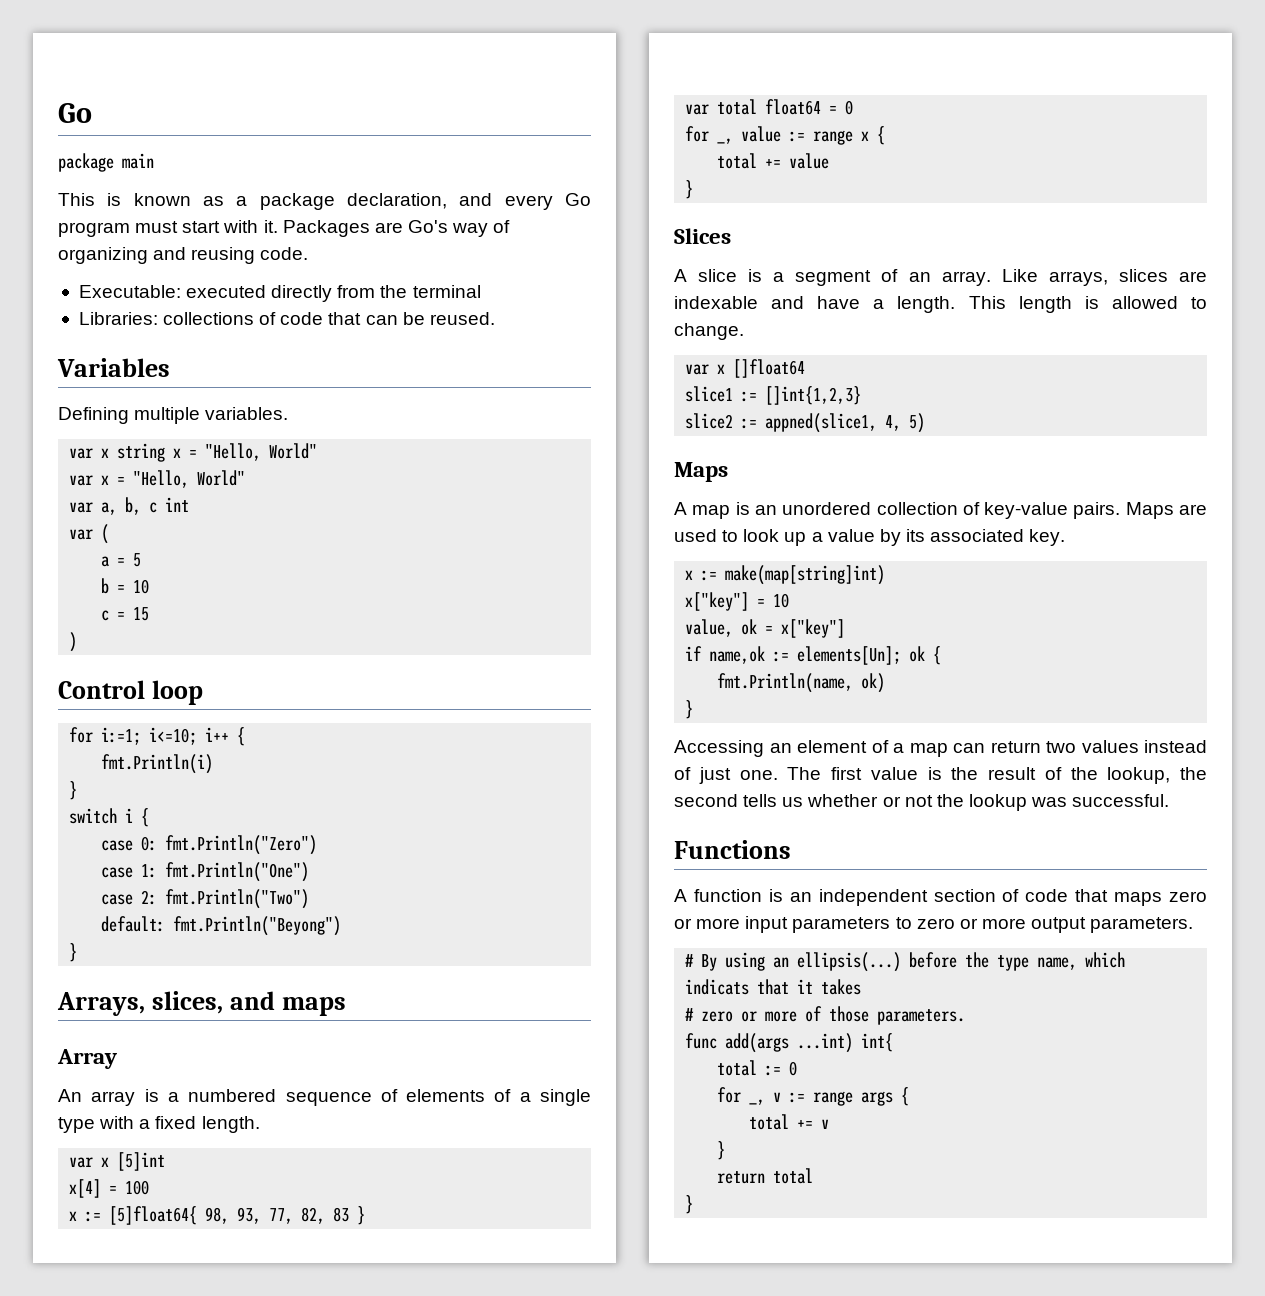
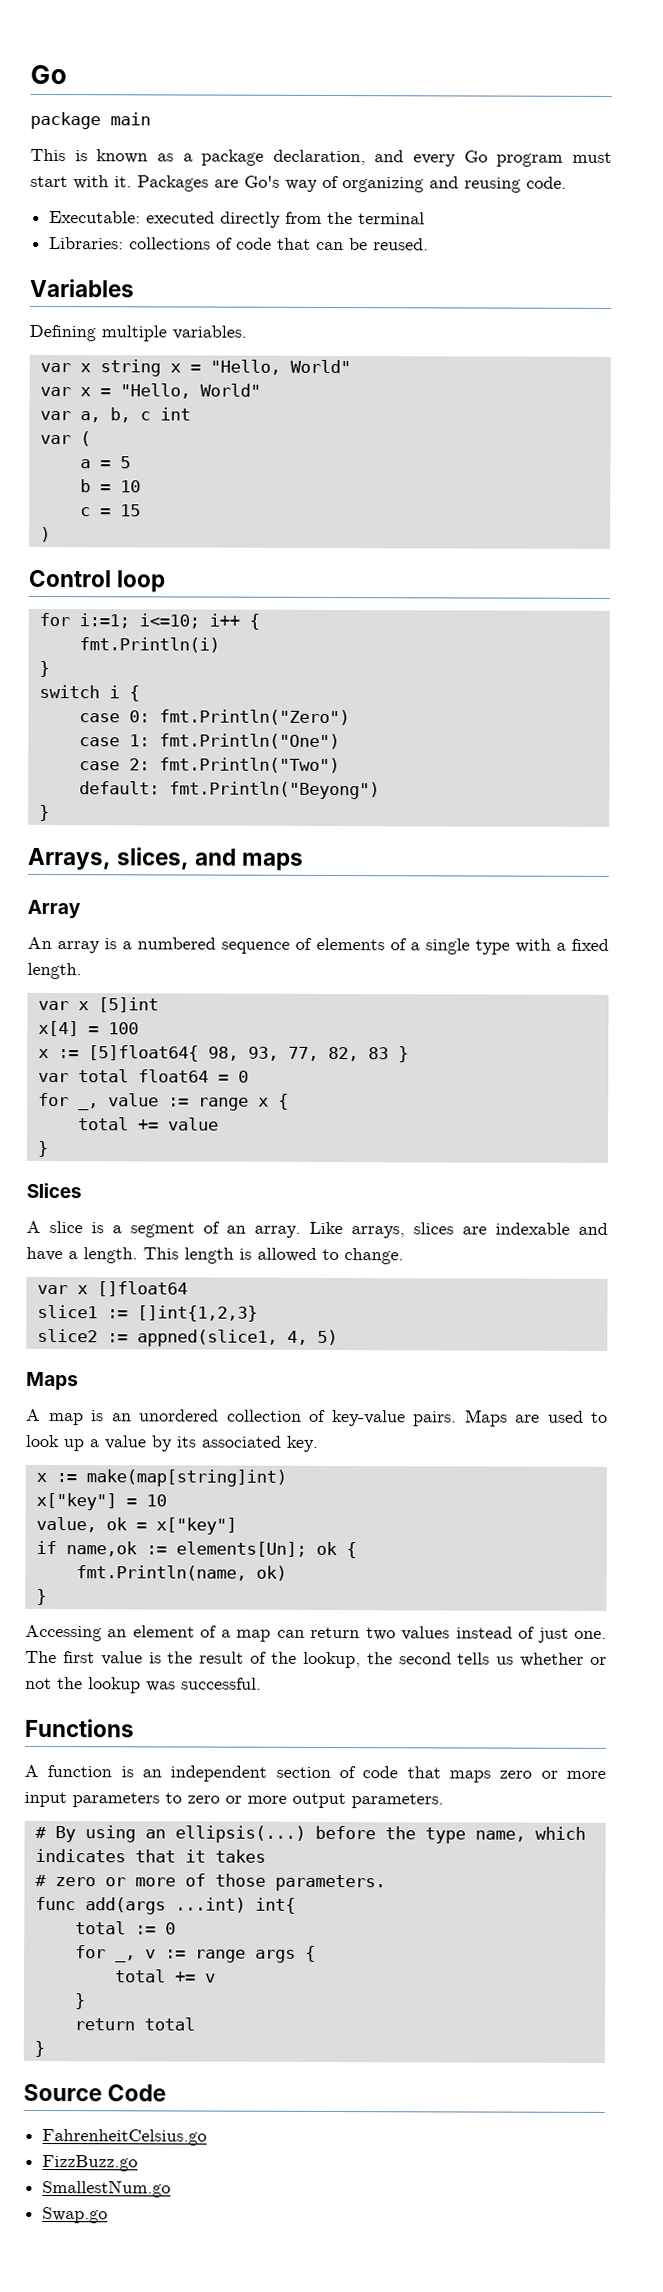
[685,979,750,995] indicats -> [34,1848,126,1863] indicates
(694, 1204) none -> [23,2083,167,2102] [42,2128,208,2146] [42,2154,139,2172] [42,2179,172,2198] [42,2206,109,2224] // Source Code // FahrenheitCelsius.go // FizzBuzz.go // SmallestNum.go // Swap.go

